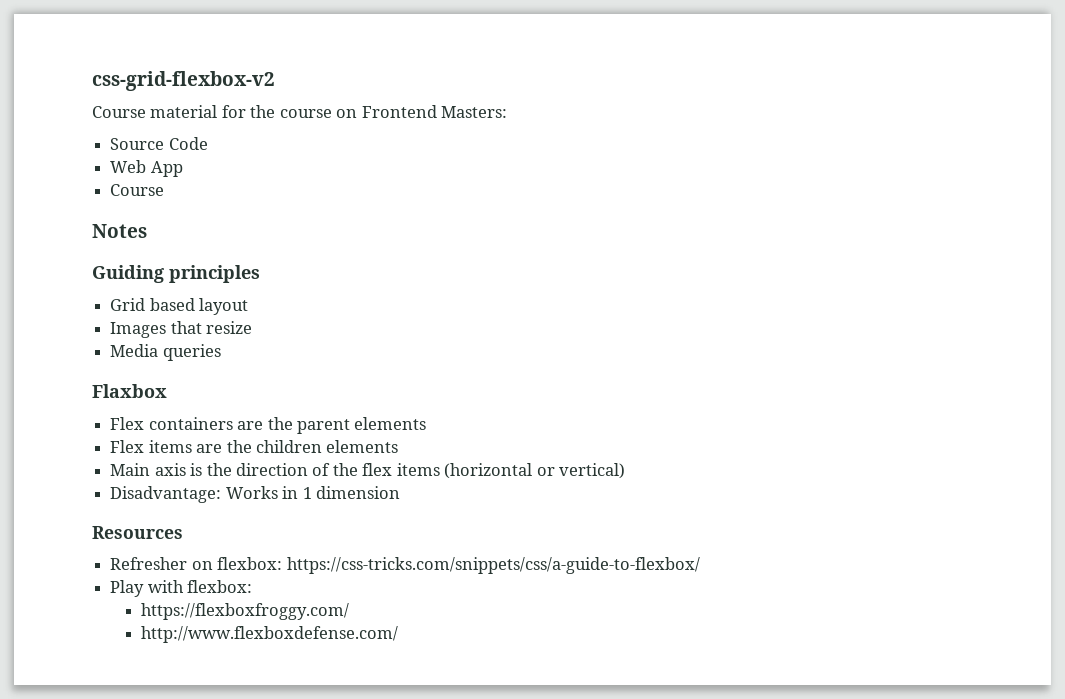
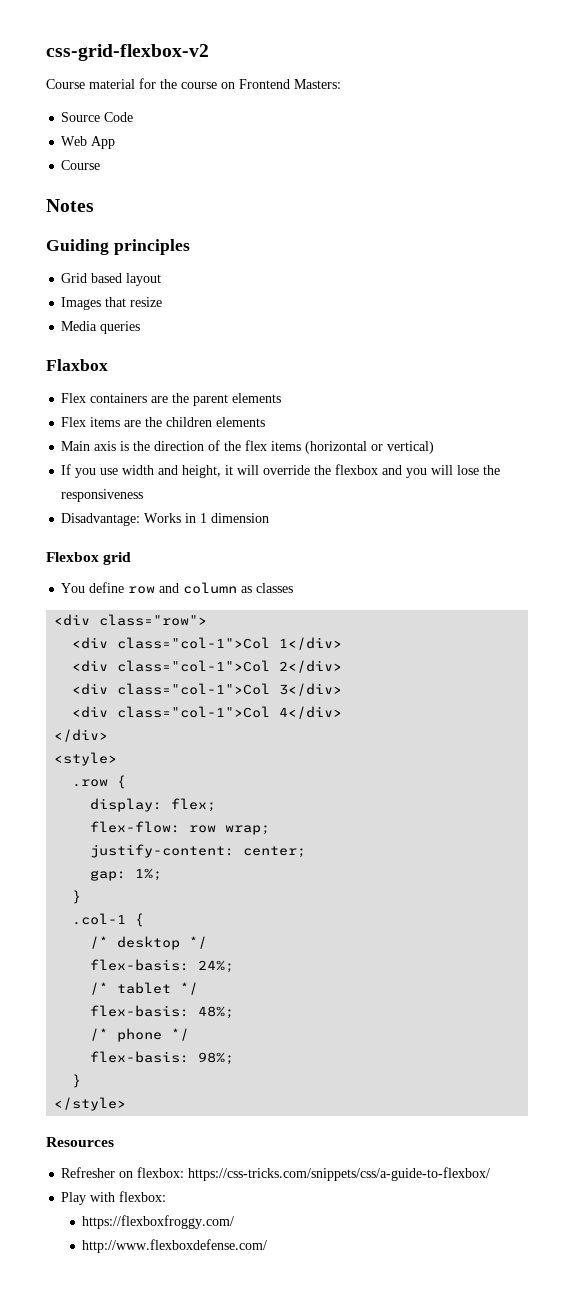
(626, 471) none -> [61,464,501,478] [61,489,144,502] // If you use width and height, it will override the flexbox and you will lose the responsiveness
(400, 492) none -> [46,552,132,565] [61,582,294,594] [54,614,208,626] [72,637,343,650] [72,660,343,673] [72,683,343,696] [72,706,343,719] [54,729,109,742] [54,752,118,766] [72,775,127,789] [90,798,217,812] [90,821,271,835] [90,844,307,858] [90,868,163,881] [72,890,82,904] [72,913,145,927] [90,936,208,950] [90,959,235,973] [90,982,199,995] [90,1005,235,1019] [90,1028,190,1042] [90,1051,235,1065] [72,1074,82,1088] [54,1097,127,1111] // Flexbox grid // You define row and column as classes // <div class="row"> // <div class="col-1">Col 1</div> // <div class="col-1">Col 2</div> // <div class="col-1">Col 3</div> // <div class="col-1">Col 4</div> // </div> // <style> // .row { // display: flex; // flex-flow: row wrap; // justify-content: center; // gap: 1%; // } // .col-1 { // /* desktop */ // flex-basis: 24%; // /* tablet */ // flex-basis: 48%; // /* phone */ // flex-basis: 98%; // } // </style>

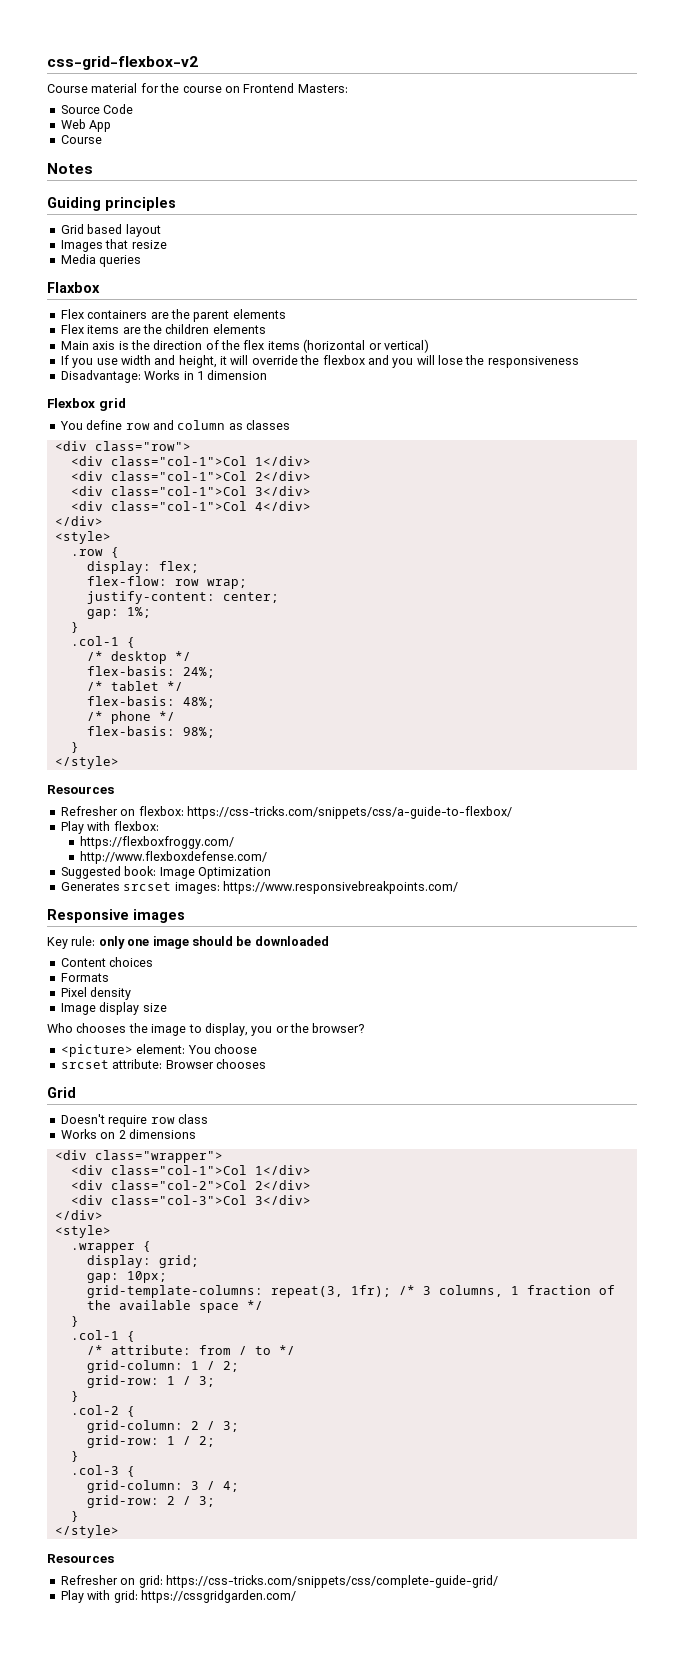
(268, 1246) none -> [60,866,271,879] [60,881,458,894] [47,909,185,923] [47,936,329,949] [60,957,154,967] [60,973,109,982] [60,987,132,1000] [60,1002,167,1015] [47,1023,365,1036] [60,1044,257,1057] [60,1059,266,1069] [47,1087,76,1098] [60,1114,208,1127] [60,1129,196,1139] [54,1150,223,1163] [70,1165,311,1175] [70,1180,311,1190] [70,1195,311,1205] [54,1210,103,1220] [54,1225,111,1238] [70,1241,151,1253] [86,1255,199,1268] [86,1271,167,1283] [86,1285,615,1298] [86,1300,263,1313] [70,1316,79,1327] [70,1330,135,1342] [86,1345,295,1355] [86,1360,239,1373] [86,1375,215,1388] [70,1391,79,1402] [70,1405,135,1417] [86,1420,239,1433] [86,1435,215,1448] [70,1451,79,1462] [70,1465,135,1477] [86,1480,239,1493] [86,1495,215,1508] [70,1511,79,1522] [54,1525,119,1538] [47,1554,114,1563] [60,1575,498,1588] [60,1590,296,1603] // Suggested book: Image Optimization // Generates srcset images: https://www.responsivebreakpoints.com/ // Responsive images // Key rule: only one image should be downloaded // Content choices // Formats // Pixel density // Image display size // Who chooses the image to display, you or the browser? // <picture> element: You choose // srcset attribute: Browser chooses // Grid // Doesn't require row class // Works on 2 dimensions // <div class="wrapper"> // <div class="col-1">Col 1</div> // <div class="col-2">Col 2</div> // <div class="col-3">Col 3</div> // </div> // <style> // .wrapper { // display: grid; // gap: 10px; // grid-template-columns: repeat(3, 1fr); /* 3 columns, 1 fraction of the available space */ // } // .col-1 { // /* attribute: from / to */ // grid-column: 1 / 2; // grid-row: 1 / 3; // } // .col-2 { // grid-column: 2 / 3; // grid-row: 1 / 2; // } // .col-3 { // grid-column: 3 / 4; // grid-row: 2 / 3; // } // </style> // Resources // Refresher on grid: https://css-tricks.com/snippets/css/complete-guide-grid/ // Play with grid: https://cssgridgarden.com/

